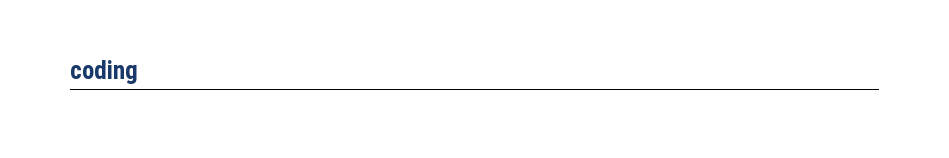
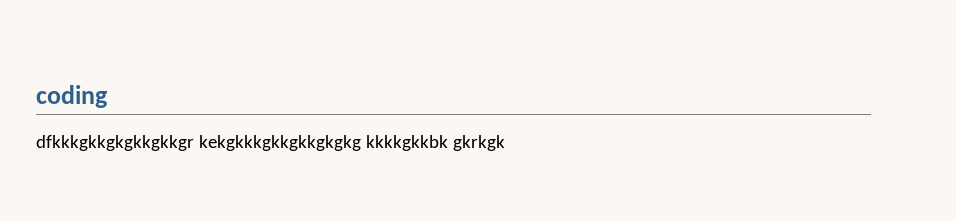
(138, 72) none -> [36,135,505,151] // dfkkkgkkgkgkkgkkgr kekgkkkgkkgkkgkgkg kkkkgkkbk gkrkgk

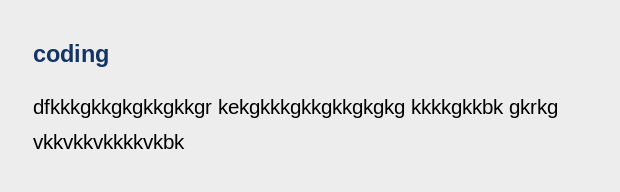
[452,135,505,151] gkrkgk -> [509,99,558,118] [33,134,185,149] gkrkg vkkvkkvkkkkvkbk

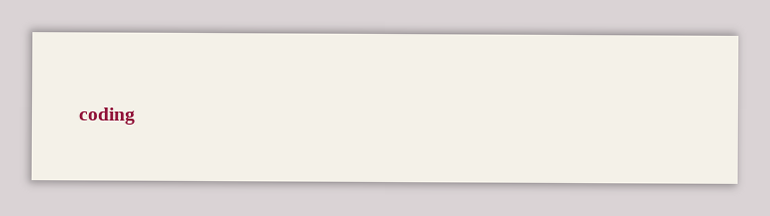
[33,99,558,118] [33,134,185,149] // dfkkkgkkgkgkkgkkgr kekgkkkgkkgkkgkgkg kkkkgkkbk gkrkg vkkvkkvkkkkvkbk -> (135, 116) none

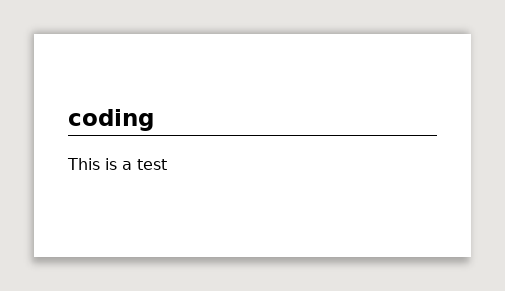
(135, 116) none -> [67,158,167,170] // This is a test

